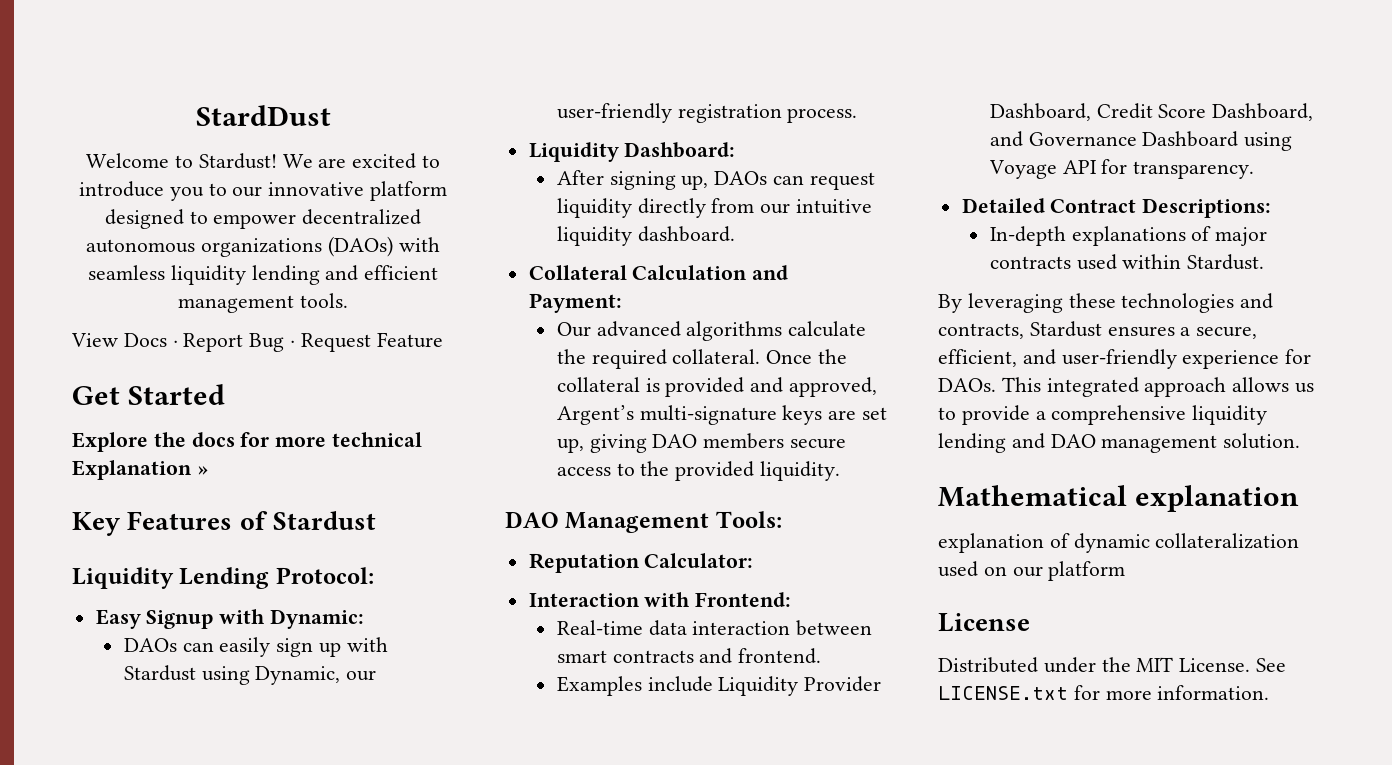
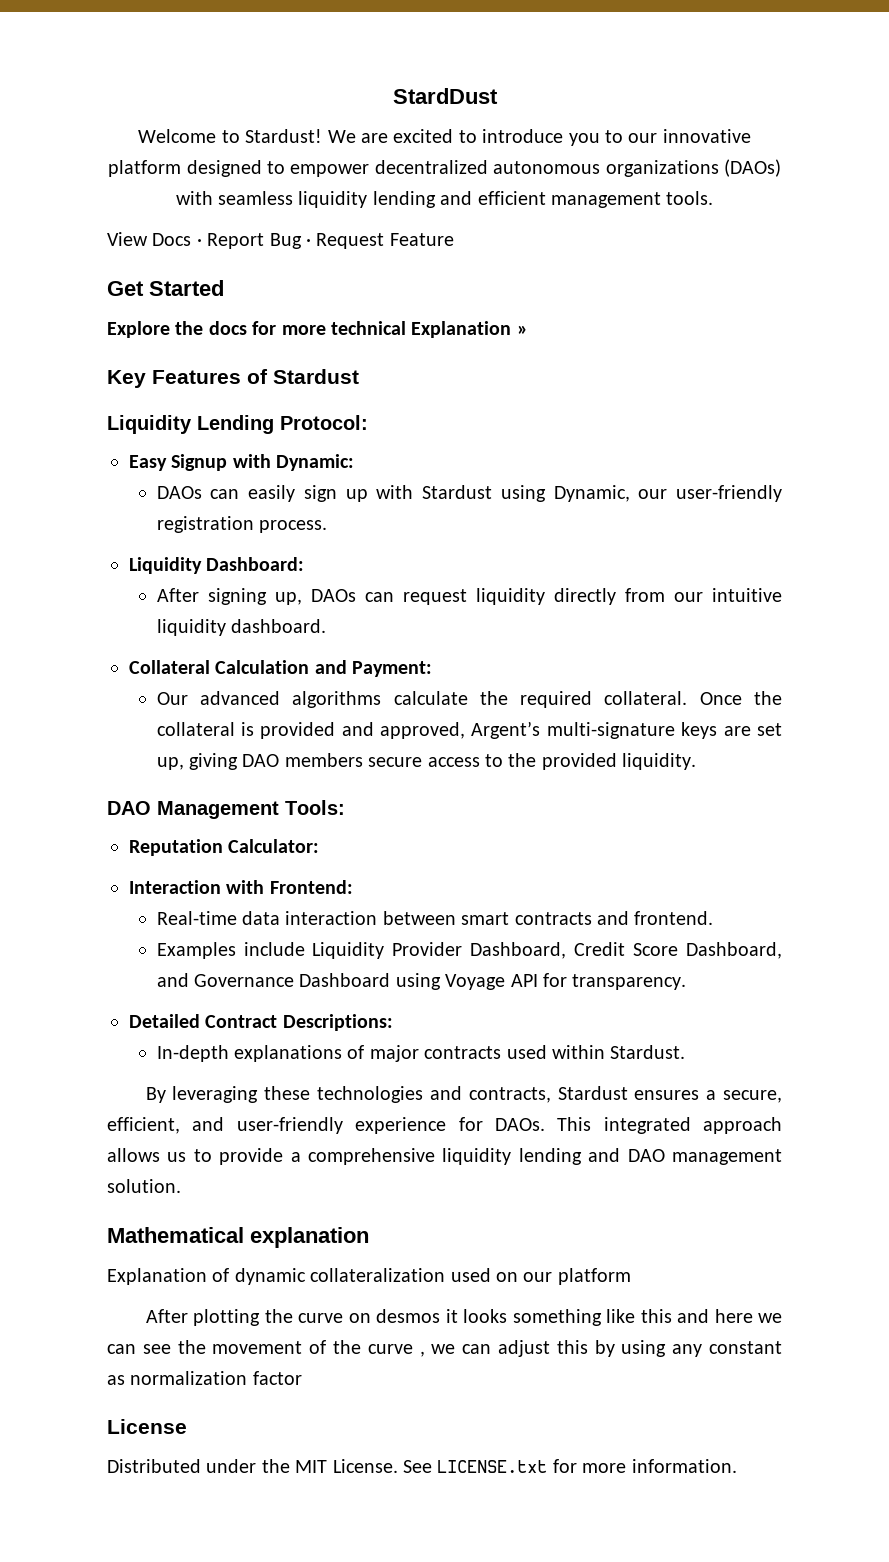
[938,533,1044,553] explanation -> [107,1268,207,1285] Explanation
(1126, 571) none -> [145,1309,782,1326] [107,1340,782,1357] [107,1371,302,1385] // After plotting the curve on desmos it looks something like this and here we can see the movement of the curve , we can adjust this by using any constant as normalization factor

